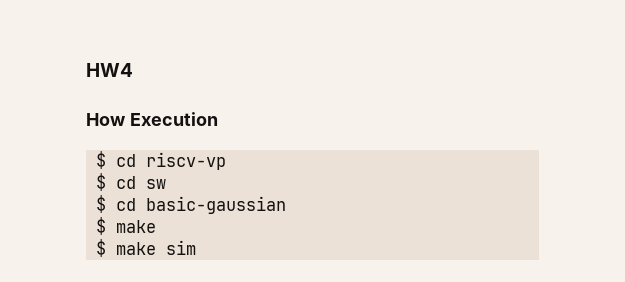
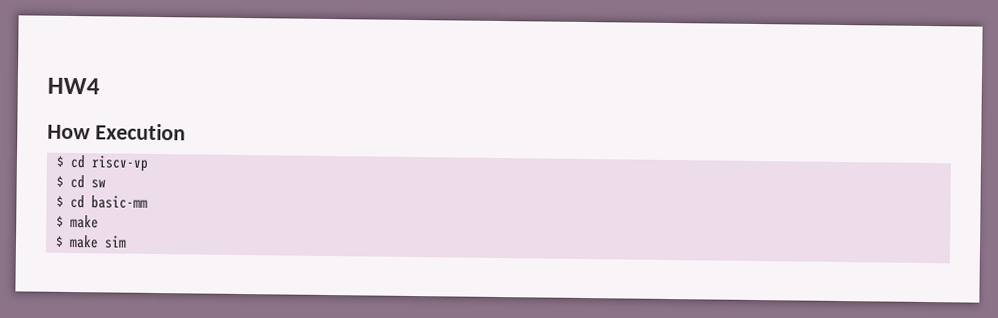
[145,196,286,214] basic-gaussian -> [90,195,148,209] basic-mm

